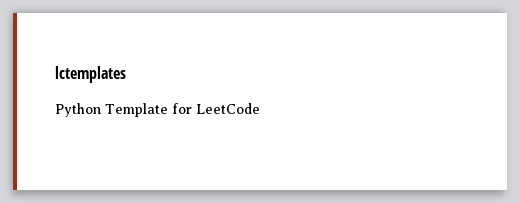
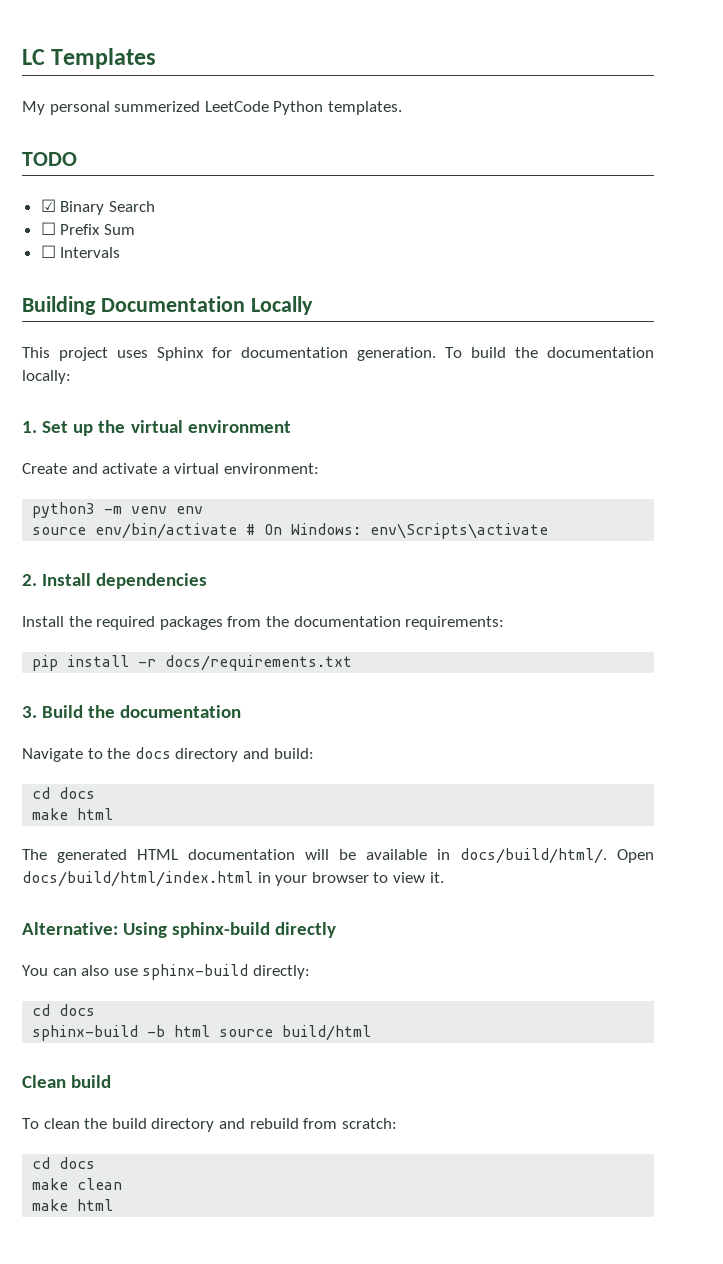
[55,66,126,83] [55,103,260,117] lctemplates // Python Template for LeetCode -> [22,48,157,69] [22,101,402,115] [22,152,77,166] [40,199,155,215] [40,222,135,235] [40,245,121,258] [22,296,313,315] [22,347,654,361] [22,370,71,384] [22,420,291,436] [22,463,319,474] [32,502,204,518] [32,523,549,539] [22,573,208,589] [22,616,505,630] [32,655,353,671] [22,705,242,718] [22,747,314,762] [32,787,96,799] [32,808,114,820] [22,848,654,864] [22,871,444,887] [22,922,337,938] [22,964,310,980] [32,1004,96,1016] [32,1025,372,1041] [22,1075,112,1088] [22,1118,397,1132] [32,1157,96,1169] [32,1178,123,1190] [32,1199,114,1211] LC Templates // My personal summerized LeetCode Python templates. // TODO // ☑ Binary Search // ☐ Prefix Sum // ☐ Intervals // Building Documentation Locally // This project uses Sphinx for documentation generation. To build the documentation locally: // 1. Set up the virtual environment // Create and activate a virtual environment: // python3 -m venv env // source env/bin/activate # On Windows: env\Scripts\activate // 2. Install dependencies // Install the required packages from the documentation requirements: // pip install -r docs/requirements.txt // 3. Build the documentation // Navigate to the docs directory and build: // cd docs // make html // The generated HTML documentation will be available in docs/build/html/. Open docs/build/html/index.html in your browser to view it. // Alternative: Using sphinx-build directly // You can also use sphinx-build directly: // cd docs // sphinx-build -b html source build/html // Clean build // To clean the build directory and rebuild from scratch: // cd docs // make clean // make html

